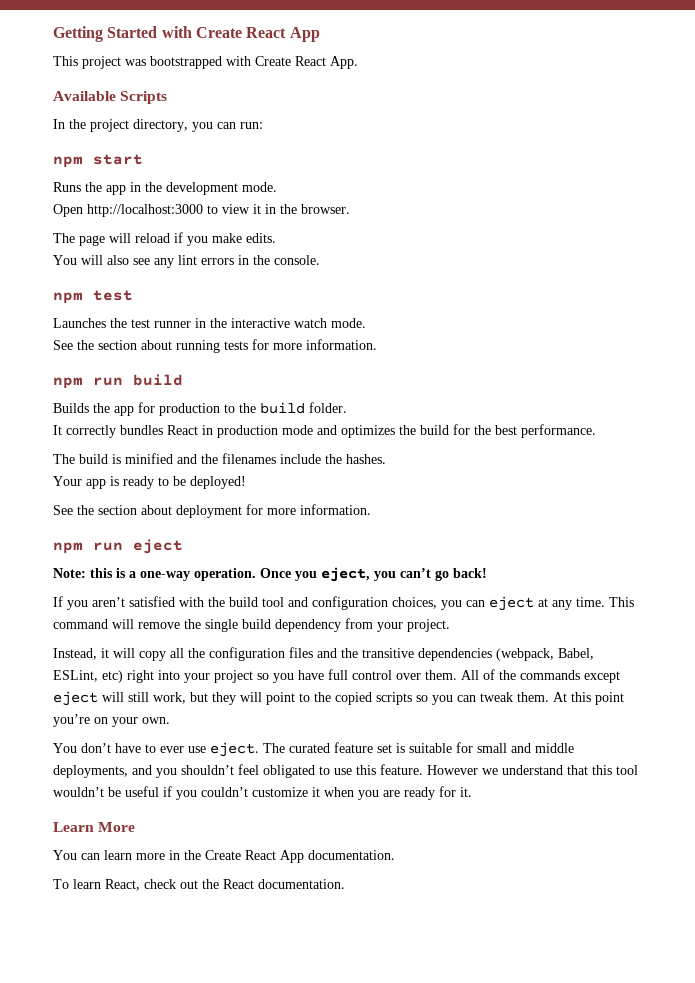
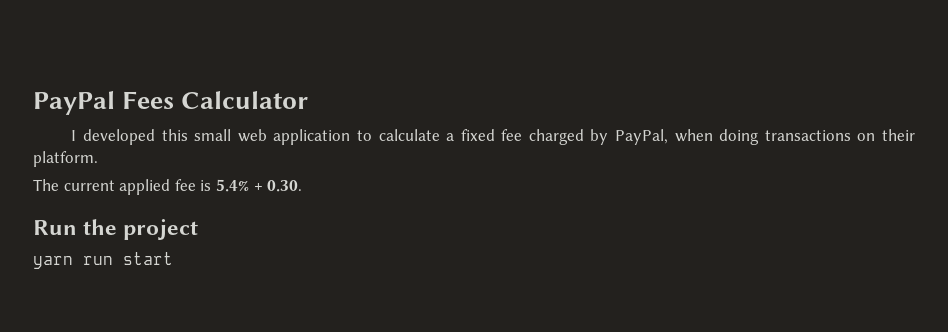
[53,26,320,42] [53,56,358,69] [53,91,168,104] [53,119,263,132] [53,154,143,168] [53,182,277,195] [53,204,350,217] [53,232,276,246] [53,255,320,268] [53,290,133,304] [53,318,366,328] [53,339,377,353] [53,374,183,389] [53,402,347,416] [53,424,596,438] [53,453,386,464] [53,476,246,489] [53,504,371,518] [53,539,183,554] [53,567,487,582] [53,596,634,611] [53,618,450,632] [53,647,594,661] [53,669,620,683] [53,691,624,706] [53,714,170,727] [53,742,574,757] [53,764,638,778] [53,786,472,800] [53,822,136,832] [53,850,395,863] [53,879,345,891] Getting Started with Create React App // This project was bootstrapped with Create React App. // Available Scripts // In the project directory, you can run: // npm start // Runs the app in the development mode. // Open http://localhost:3000 to view it in the browser. // The page will reload if you make edits. // You will also see any lint errors in the console. // npm test // Launches the test runner in the interactive watch mode. // See the section about running tests for more information. // npm run build // Builds the app for production to the build folder. // It correctly bundles React in production mode and optimizes the build for the best performance. // The build is minified and the filenames include the hashes. // Your app is ready to be deployed! // See the section about deployment for more information. // npm run eject // Note: this is a one-way operation. Once you eject, you can’t go back! // If you aren’t satisfied with the build tool and configuration choices, you can eject at any time. This command will remove the single build dependency from your project. // Instead, it will copy all the configuration files and the transitive dependencies (webpack, Babel, ESLint, etc) right into your project so you have full control over them. All of the commands except eject will still work, but they will point to the copied scripts so you can tweak them. At this point you’re on your own. // You don’t have to ever use eject. The curated feature set is suitable for small and middle deployments, and you shouldn’t feel obligated to use this feature. However we understand that this tool wouldn’t be useful if you couldn’t customize it when you are ready for it. // Learn More // You can learn more in the Create React App documentation. // To learn React, check out the React documentation. -> [33,91,309,115] [71,129,916,145] [33,151,98,167] [33,179,303,195] [33,219,199,240] [33,252,173,269] PayPal Fees Calculator // I developed this small web application to calculate a fixed fee charged by PayPal, when doing transactions on their platform. // The current applied fee is 5.4% + 0.30. // Run the project // yarn run start

